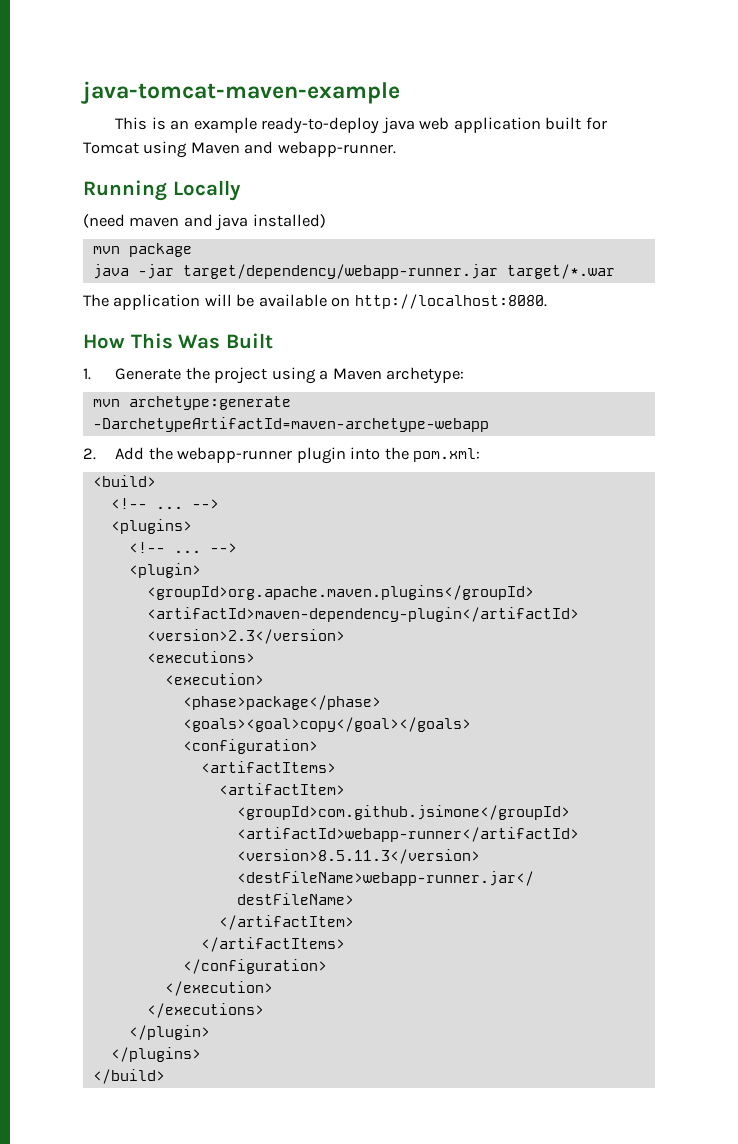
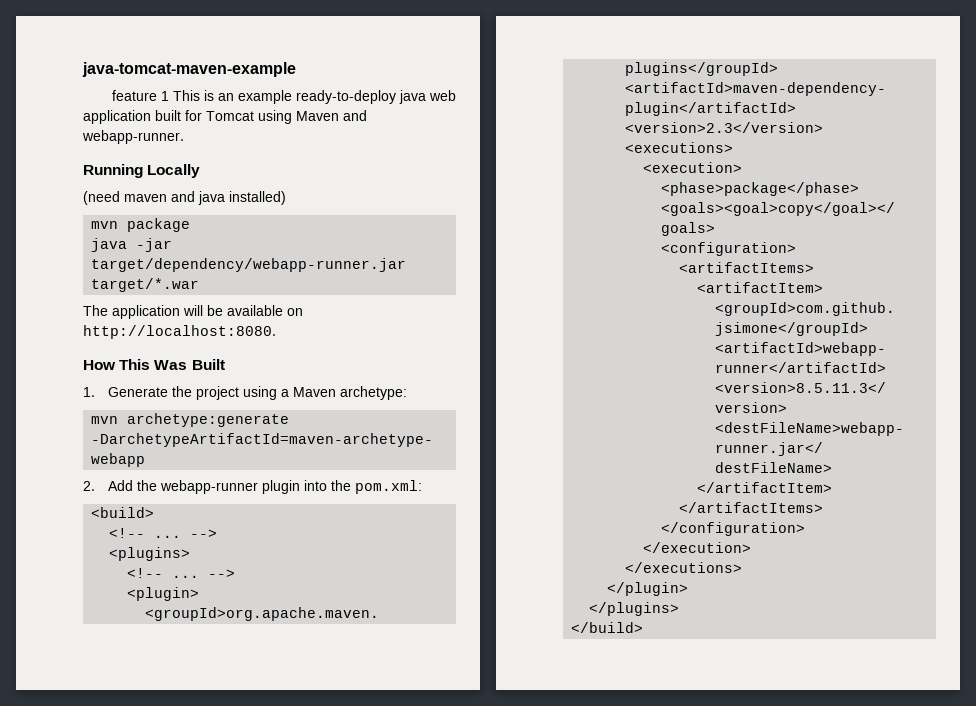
(400, 92) none -> [111,90,169,101] feature 1

